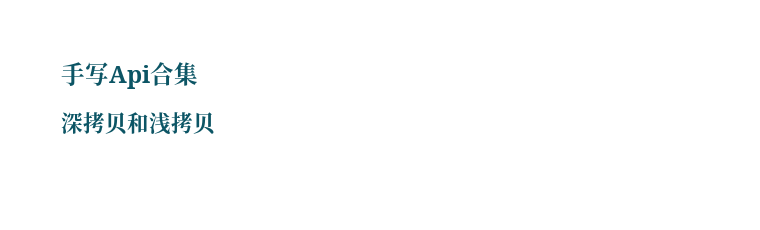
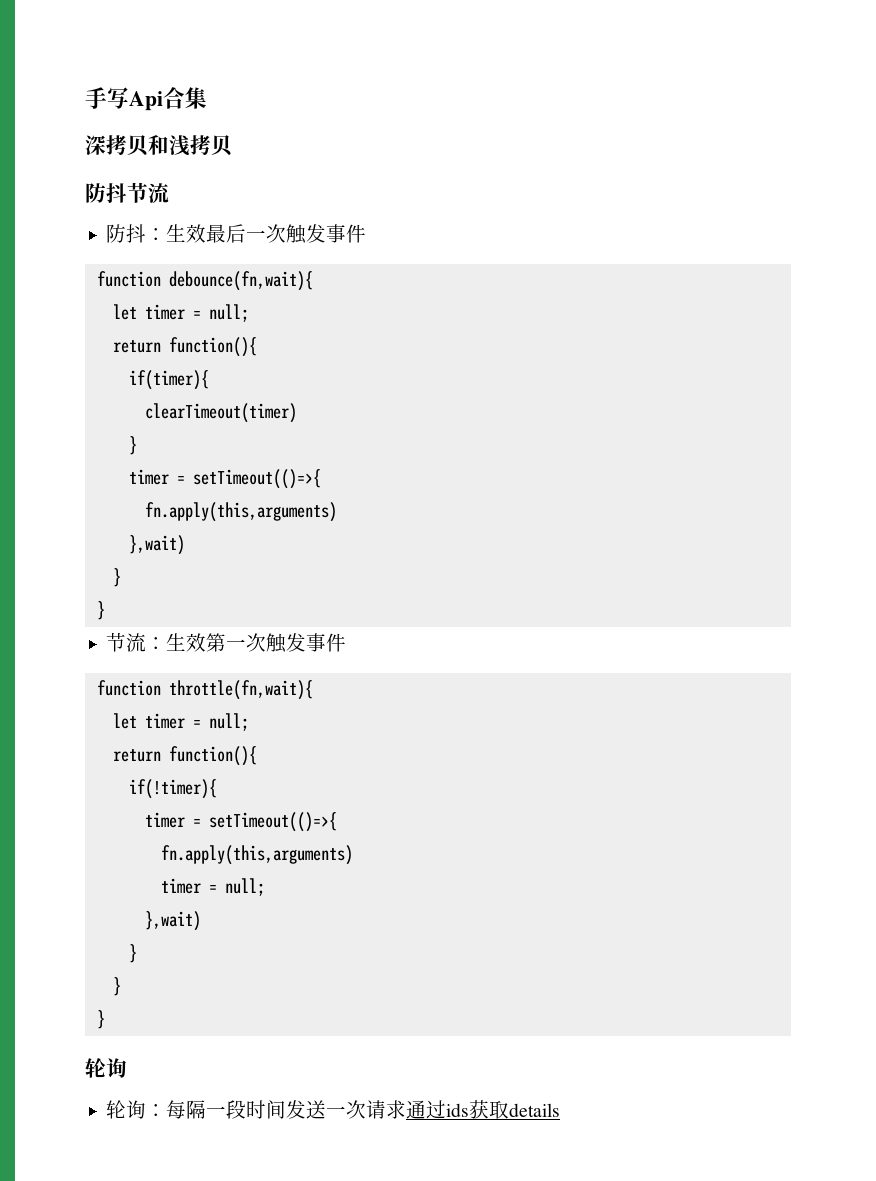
(216, 123) none -> [85,182,169,203] [106,224,367,244] [96,271,313,291] [112,304,249,322] [112,337,257,357] [128,370,209,390] [144,403,297,423] [128,436,137,455] [128,469,321,489] [144,502,337,522] [128,535,185,555] [112,568,121,587] [96,601,105,620] [106,632,347,653] [96,680,313,700] [112,713,249,731] [112,746,257,766] [128,779,217,799] [144,812,337,832] [160,845,353,865] [160,878,265,896] [144,911,201,931] [128,944,137,963] [112,977,121,996] [96,1010,105,1029] [85,1058,127,1078] [106,1100,561,1119] // 防抖节流 // 防抖：生效最后一次触发事件 // function debounce(fn,wait){ // let timer = null; // return function(){ // if(timer){ // clearTimeout(timer) // } // timer = setTimeout(()=>{ // fn.apply(this,arguments) // },wait) // } // } // 节流：生效第一次触发事件 // function throttle(fn,wait){ // let timer = null; // return function(){ // if(!timer){ // timer = setTimeout(()=>{ // fn.apply(this,arguments) // timer = null; // },wait) // } // } // } // 轮询 // 轮询：每隔一段时间发送一次请求通过ids获取details

